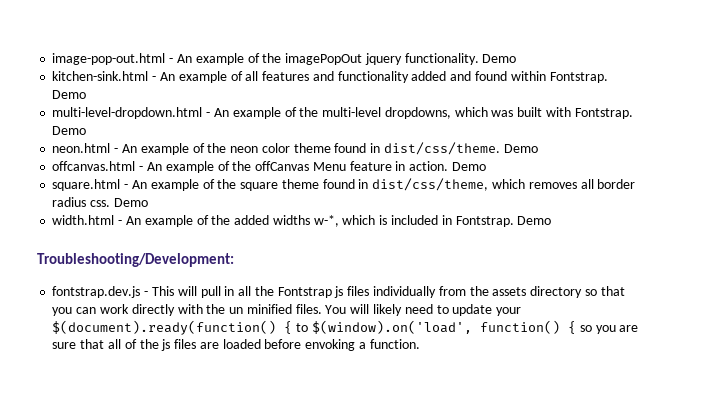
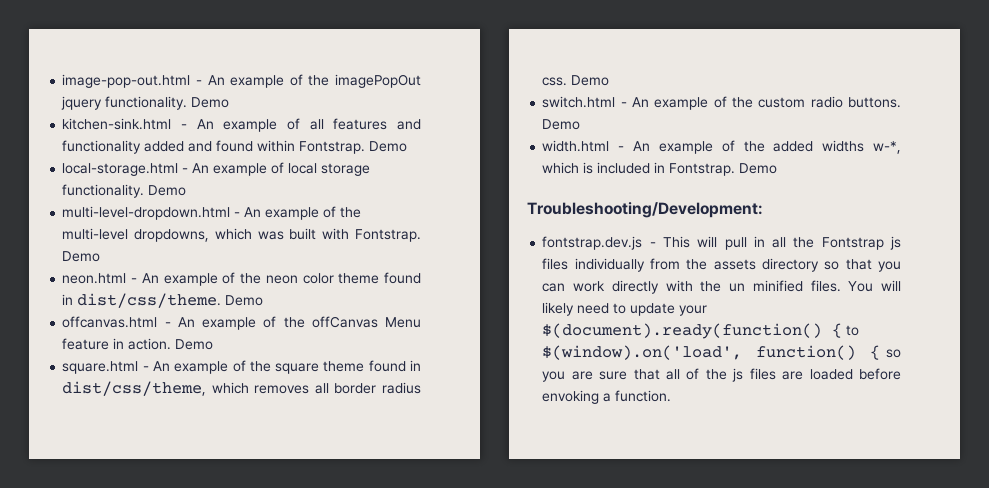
(87, 94) none -> [62,162,371,176] [62,184,187,198] // local-storage.html - An example of local storage functionality. Demo
(148, 202) none -> [542,96,901,110] [542,119,581,130] // switch.html - An example of the custom radio buttons. Demo

